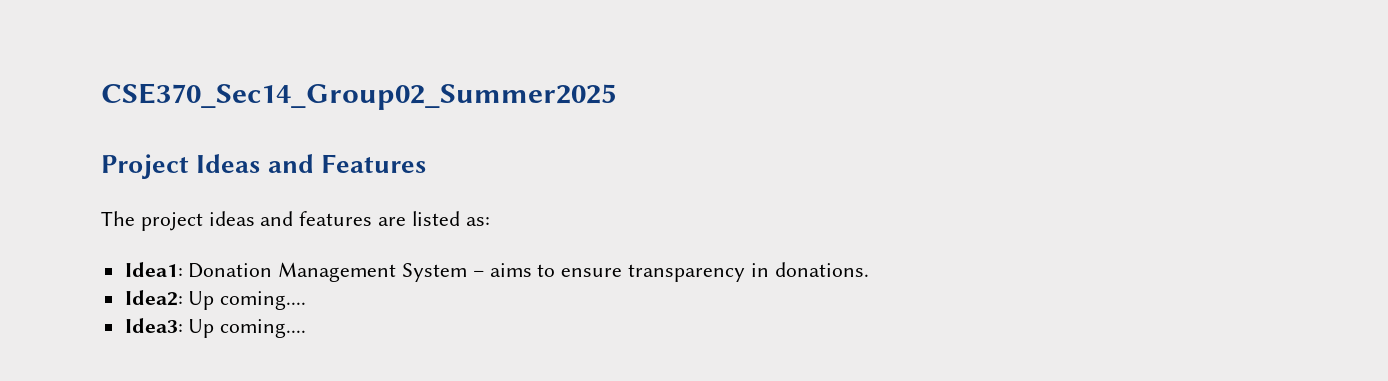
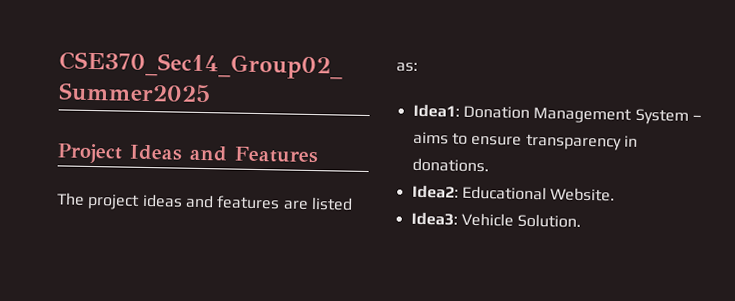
[188,291,307,310] Up coming.... -> [461,185,616,202] Educational Website.
[188,319,307,338] Up coming.... -> [460,212,582,228] Vehicle Solution.

